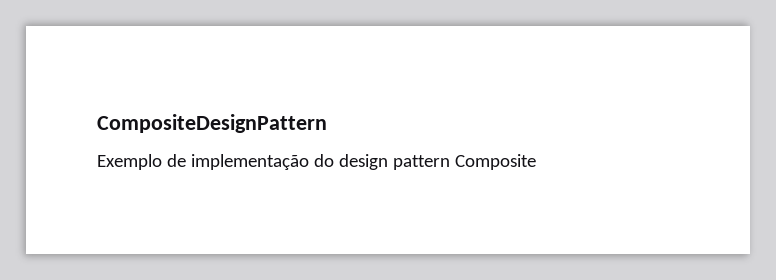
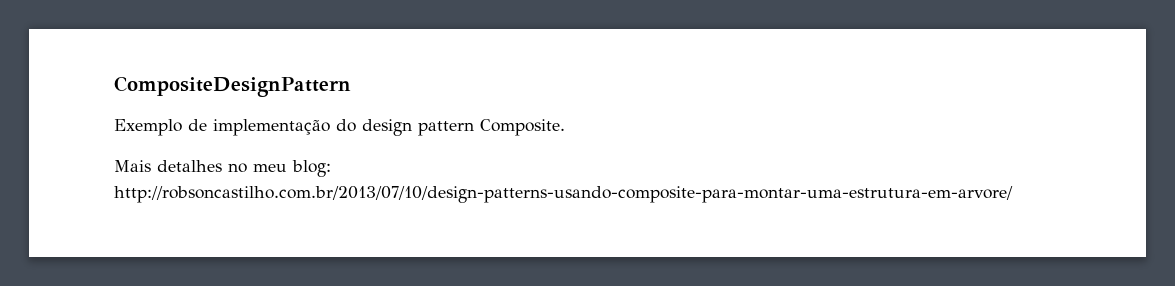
[454,154,536,170] Composite -> [480,119,565,136] [114,160,331,177] [114,186,1013,203] Composite. // Mais detalhes no meu blog: http://robsoncastilho.com.br/2013/07/10/design-patterns-usando-composite-para-montar-uma-estrutura-em-arvore/

